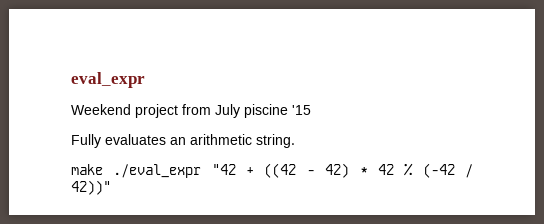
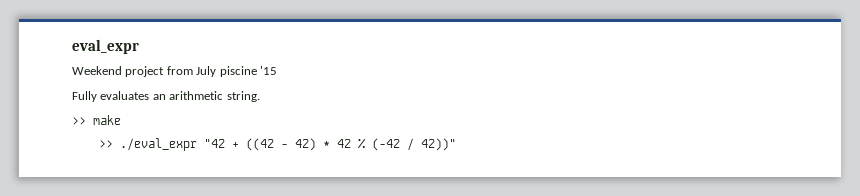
(295, 141) none -> [72,117,86,125] >>
(103, 169) none -> [98,140,113,148] // >>

